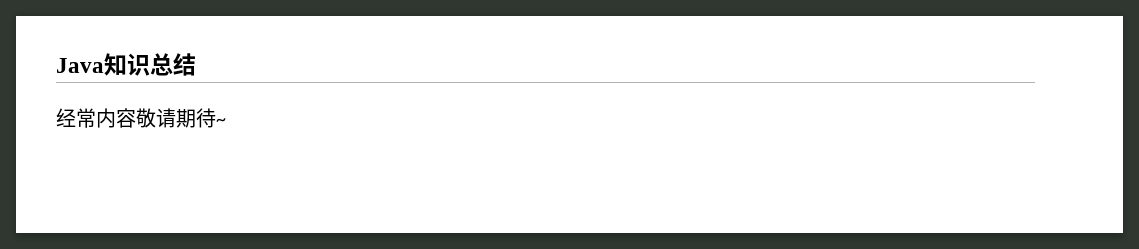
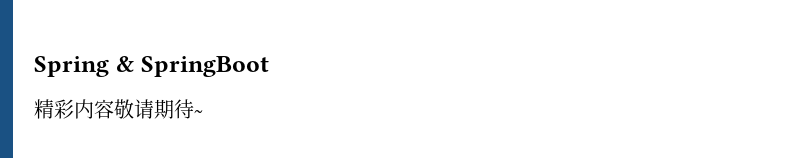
[56,53,196,76] [56,108,96,128] Java知识总结 // 经常 -> [34,56,269,77] [34,99,74,119] Spring & SpringBoot // 精彩

